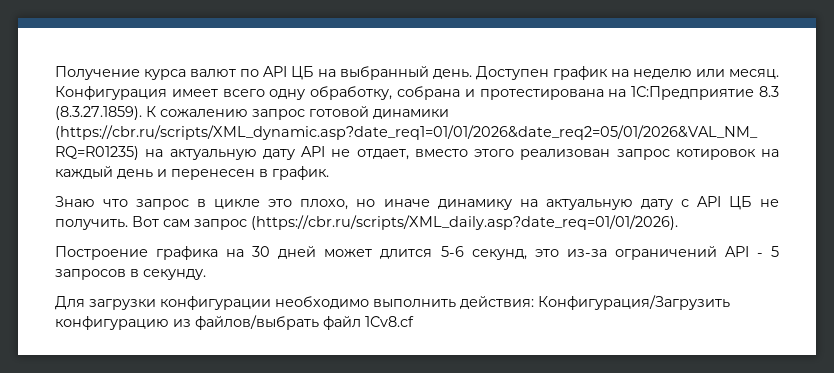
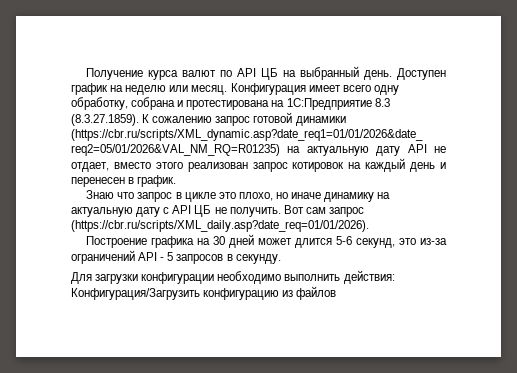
[195,315,414,330] файлов/выбрать файл 1Cv8.cf -> [296,286,337,300] файлов

